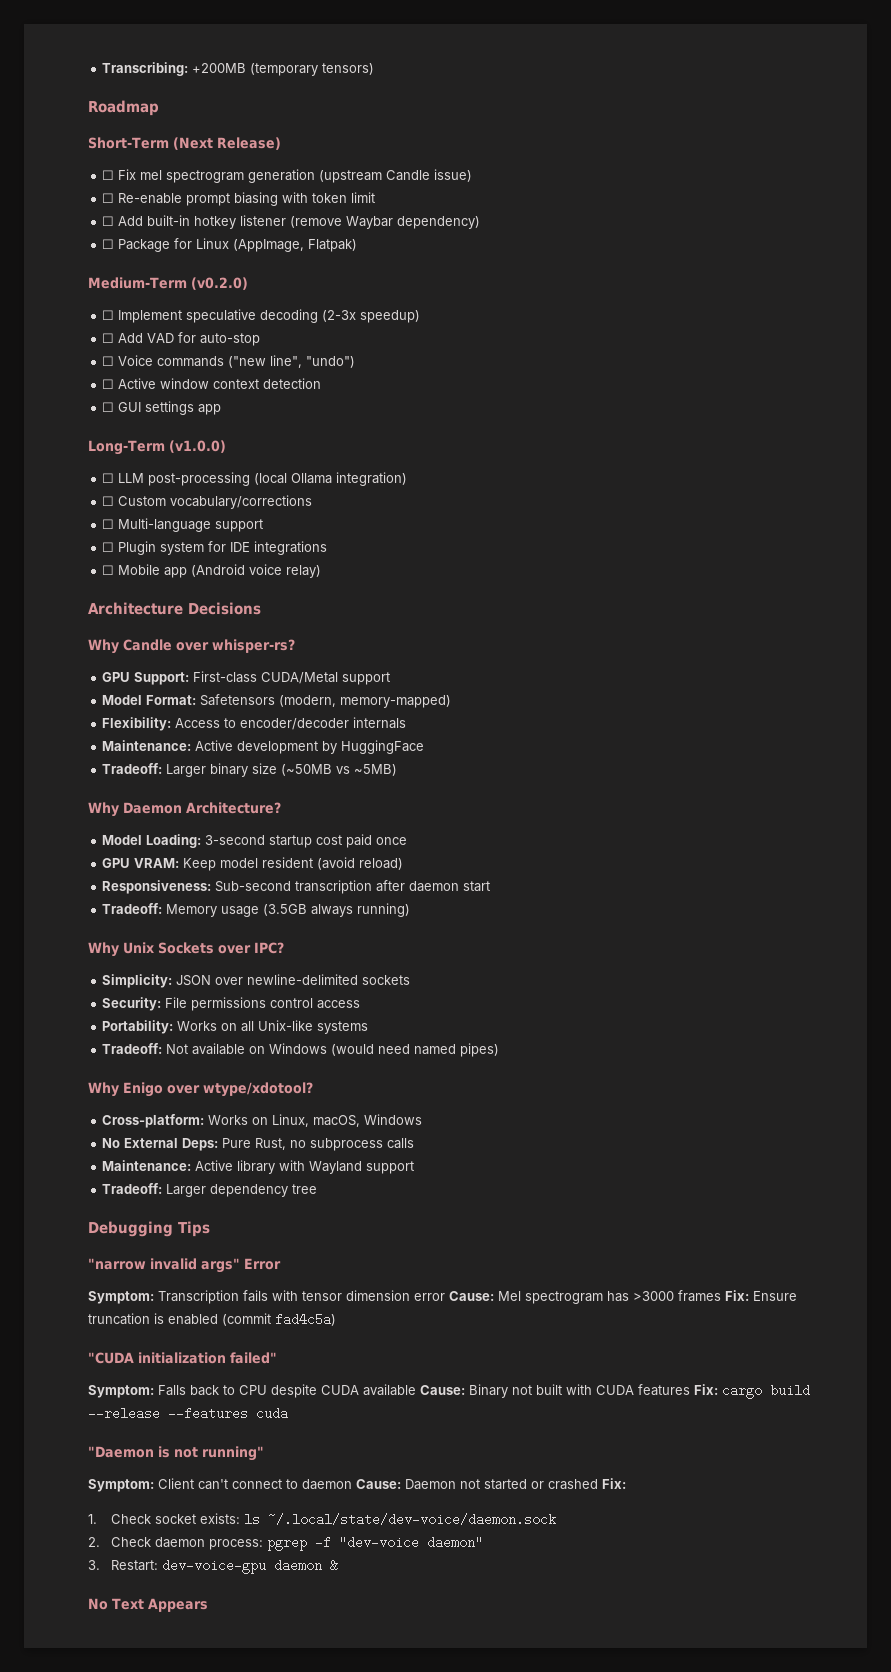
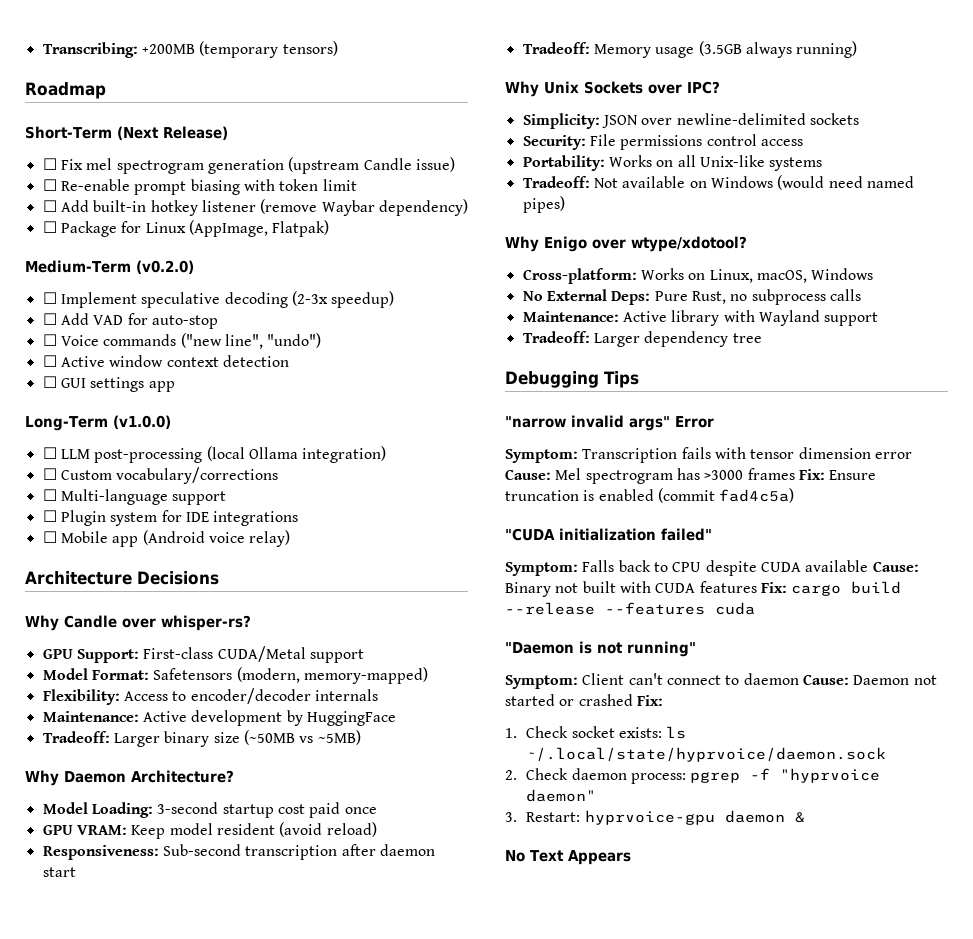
[268,1513,557,1526] ~/.local/state/dev-voice/daemon.sock -> [526,747,887,762] ~/.local/state/hyprvoice/daemon.sock
[339,1536,420,1549] "dev-voice -> [780,768,881,783] "hyprvoice
[162,1559,267,1574] dev-voice-gpu -> [584,810,715,825] hyprvoice-gpu

